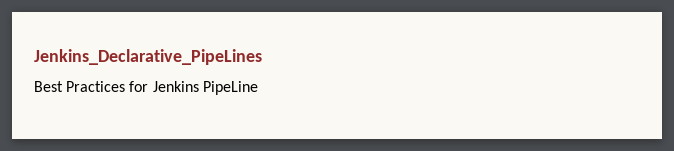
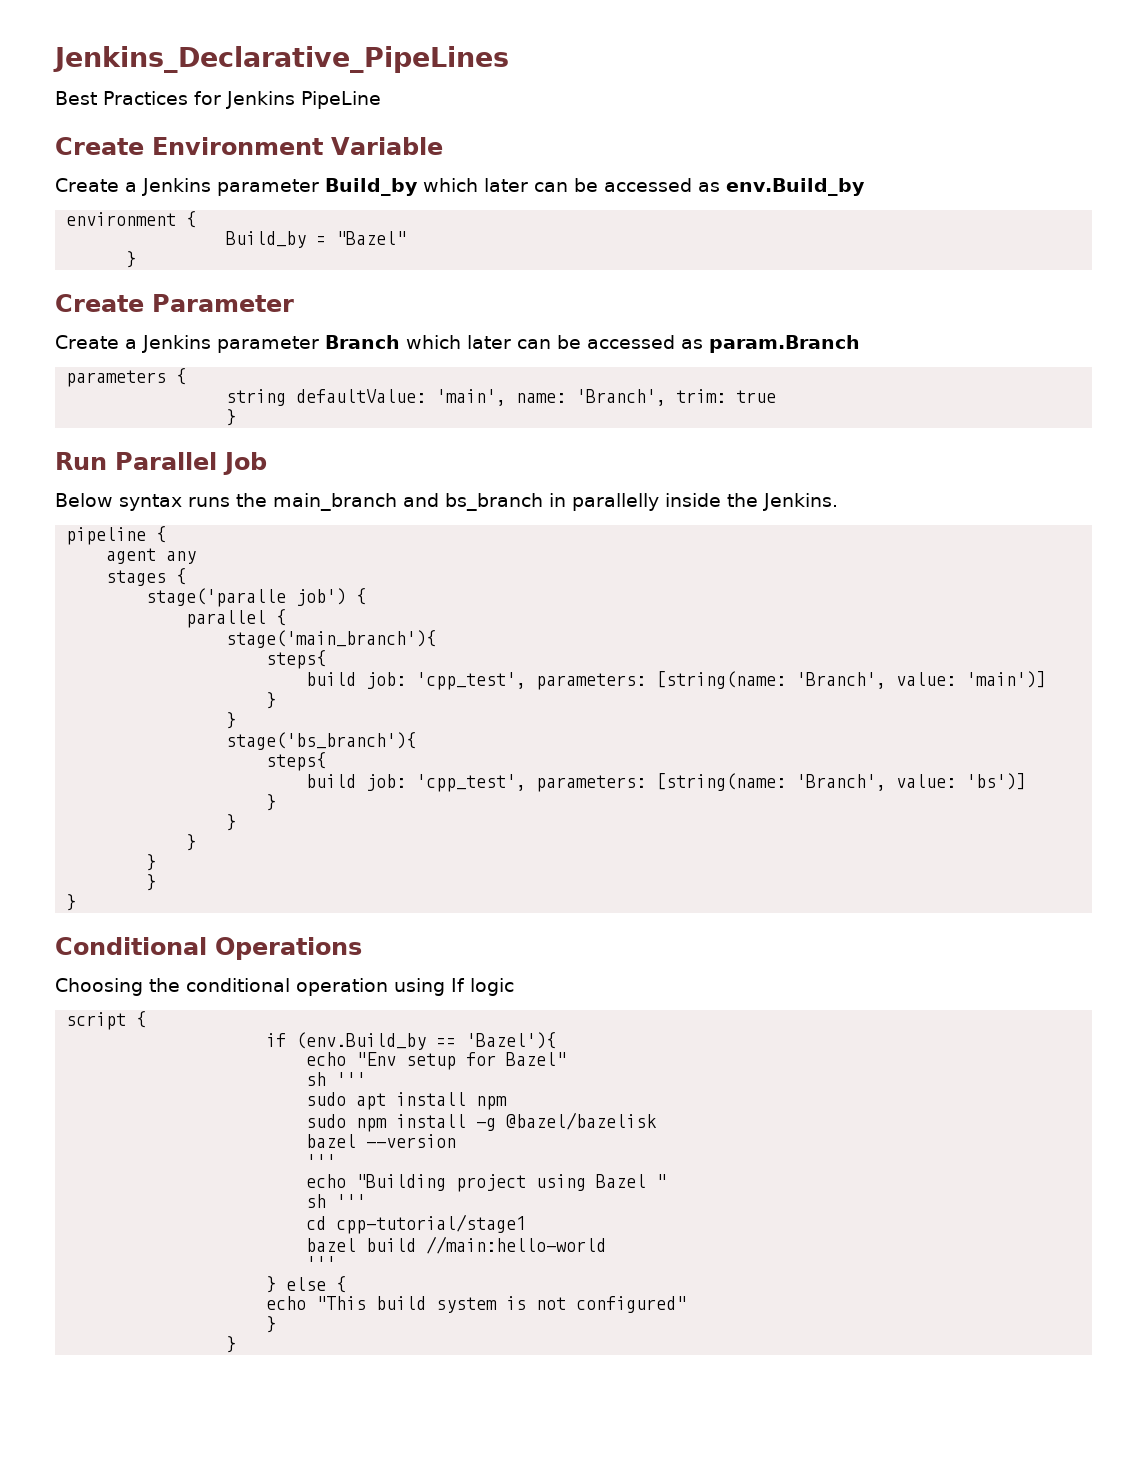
(258, 88) none -> [55,137,443,155] [55,178,865,196] [66,211,197,228] [226,231,407,248] [126,251,137,268] [55,294,294,312] [55,335,860,353] [66,368,187,387] [226,389,777,406] [226,409,237,426] [55,452,267,475] [55,493,838,511] [66,526,167,545] [106,548,197,564] [106,568,187,586] [146,588,367,607] [186,609,287,628] [226,630,437,648] [266,650,327,669] [306,671,1047,690] [266,692,277,709] [226,712,237,729] [226,732,417,750] [266,752,327,771] [306,773,1027,792] [266,794,277,811] [226,814,237,831] [186,834,197,851] [146,854,157,871] [146,874,157,891] [66,894,77,911] [55,937,362,960] [55,978,514,996] [66,1011,147,1030] [266,1032,557,1050] [306,1052,567,1070] [306,1072,367,1086] [306,1092,508,1110] [306,1112,658,1132] [306,1134,457,1148] [306,1154,337,1168] [306,1174,667,1192] [306,1194,367,1208] [306,1214,527,1234] [306,1236,607,1254] [306,1256,337,1270] [266,1276,347,1293] [266,1296,687,1313] [266,1316,277,1333] [226,1336,237,1353] // Create Environment Variable // Create a Jenkins parameter Build_by which later can be accessed as env.Build_by // environment { // Build_by = "Bazel" // } // Create Parameter // Create a Jenkins parameter Branch which later can be accessed as param.Branch // parameters { // string defaultValue: 'main', name: 'Branch', trim: true // } // Run Parallel Job // Below syntax runs the main_branch and bs_branch in parallelly inside the Jenkins. // pipeline { // agent any // stages { // stage('paralle job') { // parallel { // stage('main_branch'){ // steps{ // build job: 'cpp_test', parameters: [string(name: 'Branch', value: 'main')] // } // } // stage('bs_branch'){ // steps{ // build job: 'cpp_test', parameters: [string(name: 'Branch', value: 'bs')] // } // } // } // } // } // } // Conditional Operations // Choosing the conditional operation using If logic // script { // if (env.Build_by == 'Bazel'){ // echo "Env setup for Bazel" // sh ''' // sudo apt install npm // sudo npm install -g @bazel/bazelisk // bazel --version // ''' // echo "Building project using Bazel " // sh ''' // cd cpp-tutorial/stage1 // bazel build //main:hello-world // ''' // } else { // echo "This build system is not configured" // } // }

